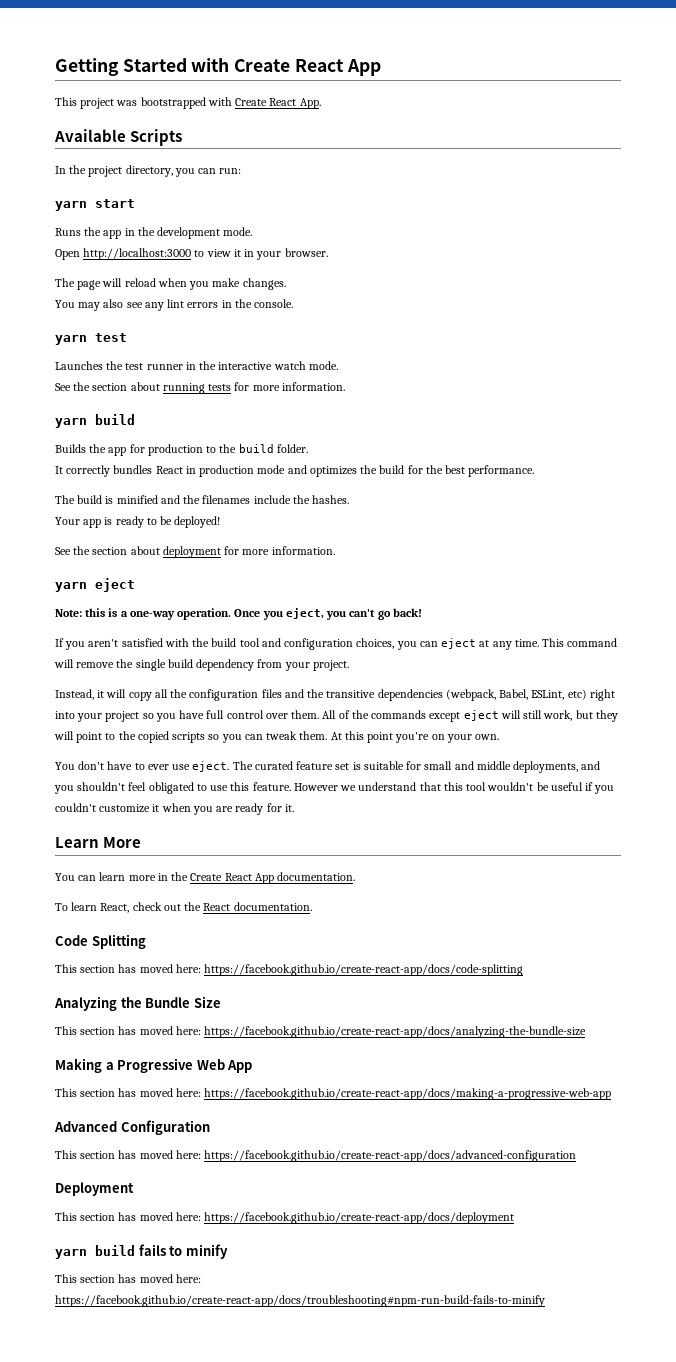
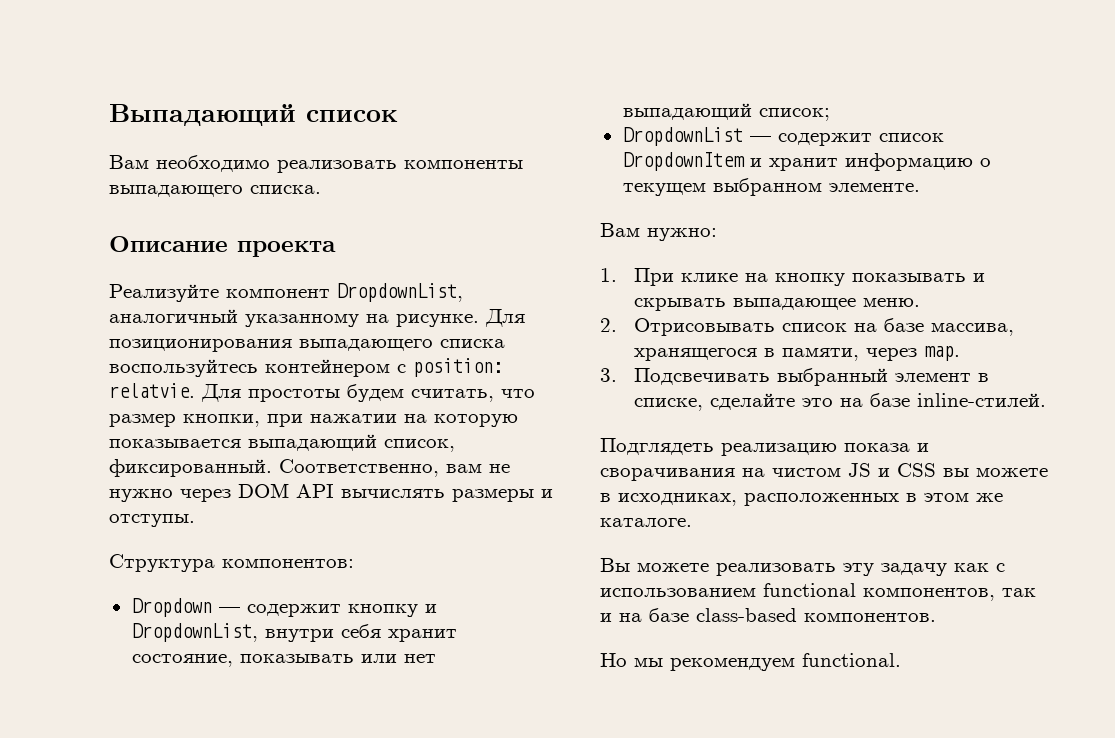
[55,58,381,76] [55,97,321,109] [54,129,183,146] [55,165,242,177] [55,199,135,211] [55,227,253,239] [55,248,328,260] [55,278,286,290] [55,299,294,311] [55,333,127,345] [55,361,338,370] [55,382,345,394] [55,414,135,428] [55,444,308,456] [55,465,535,477] [55,495,350,504] [55,516,221,528] [55,546,335,558] [55,578,135,592] [55,608,422,620] [55,638,618,650] [54,659,349,671] [55,689,615,701] [55,710,618,722] [54,731,500,743] [55,761,601,773] [54,782,615,794] [55,803,294,815] [55,837,142,848] [55,872,356,884] [55,902,312,913] [55,934,146,949] [55,964,524,976] [54,996,221,1011] [55,1026,587,1038] [55,1058,253,1073] [55,1088,612,1100] [54,1120,210,1135] [55,1150,577,1162] [55,1182,134,1196] [55,1212,515,1224] [55,1244,228,1259] [55,1274,201,1283] [55,1295,545,1307] Getting Started with Create React App // This project was bootstrapped with Create React App. // Available Scripts // In the project directory, you can run: // yarn start // Runs the app in the development mode. // Open http://localhost:3000 to view it in your browser. // The page will reload when you make changes. // You may also see any lint errors in the console. // yarn test // Launches the test runner in the interactive watch mode. // See the section about running tests for more information. // yarn build // Builds the app for production to the build folder. // It correctly bundles React in production mode and optimizes the build for the best performance. // The build is minified and the filenames include the hashes. // Your app is ready to be deployed! // See the section about deployment for more information. // yarn eject // Note: this is a one-way operation. Once you eject, you can't go back! // If you aren't satisfied with the build tool and configuration choices, you can eject at any time. This command will remove the single build dependency from your project. // Instead, it will copy all the configuration files and the transitive dependencies (webpack, Babel, ESLint, etc) right into your project so you have full control over them. All of the commands except eject will still work, but they will point to the copied scripts so you can tweak them. At this point you're on your own. // You don't have to ever use eject. The curated feature set is suitable for small and middle deployments, and you shouldn't feel obligated to use this feature. However we understand that this tool wouldn't be useful if you couldn't customize it when you are ready for it. // Learn More // You can learn more in the Create React App documentation. // To learn React, check out the React documentation. // Code Splitting // This section has moved here: https://facebook.github.io/create-react-app/docs/code-splitting // Analyzing the Bundle Size // This section has moved here: https://facebook.github.io/create-react-app/docs/analyzing-the-bundle-size // Making a Progressive Web App // This section has moved here: https://facebook.github.io/create-react-app/docs/making-a-progressive-web-app // Advanced Configuration // This section has moved here: https://facebook.github.io/create-react-app/docs/advanced-configuration // Deployment // This section has moved here: https://facebook.github.io/create-react-app/docs/deployment // yarn build fails to minify // This section has moved here: https://facebook.github.io/create-react-app/docs/troubleshooting#npm-run-build-fails-to-minify -> [109,104,398,126] [109,155,523,173] [109,185,321,197] [109,236,336,257] [109,283,463,302] [109,309,525,327] [109,339,505,352] [109,358,503,377] [109,383,535,402] [109,414,518,427] [109,434,455,452] [109,459,510,477] [109,483,553,502] [109,514,195,527] [109,554,354,572] [131,598,437,617] [131,623,457,642] [131,654,436,667] [622,103,830,121] [622,127,944,146] [622,152,991,171] [622,178,920,196] [600,223,717,241] [600,268,985,286] [633,298,920,311] [600,318,1014,336] [633,346,960,361] [600,368,989,386] [633,393,1046,411] [600,438,929,456] [600,463,1048,481] [600,493,1003,506] [600,518,692,527] [600,558,1005,576] [600,583,1036,601] [600,608,936,622] [600,653,901,671] Выпадающий список // Вам необходимо реализовать компоненты выпадающего списка. // Описание проекта // Реализуйте компонент DropdownList, аналогичный указанному на рисунке. Для позиционирования выпадающего списка воспользуйтесь контейнером с position: relatvie. Для простоты будем считать, что размер кнопки, при нажатии на которую показывается выпадающий список, фиксированный. Соответственно, вам не нужно через DOM API вычислять размеры и отступы. // Структура компонентов: // Dropdown — содержит кнопку и DropdownList, внутри себя хранит состояние, показывать или нет выпадающий список; // DropdownList — содержит список DropdownItem и хранит информацию о текущем выбранном элементе. // Вам нужно: // 1. При клике на кнопку показывать и скрывать выпадающее меню. // 2. Отрисовывать список на базе массива, хранящегося в памяти, через map. // 3. Подсвечивать выбранный элемент в списке, сделайте это на базе inline-стилей. // Подглядеть реализацию показа и сворачивания на чистом JS и CSS вы можете в исходниках, расположенных в этом же каталоге. // Вы можете реализовать эту задачу как с использованием functional компонентов, так и на базе class-based компонентов. // Но мы рекомендуем functional.

